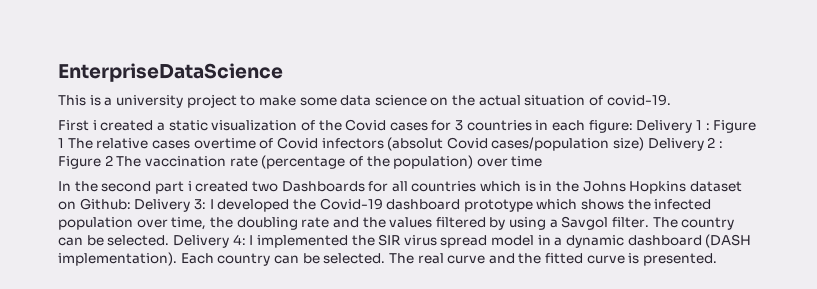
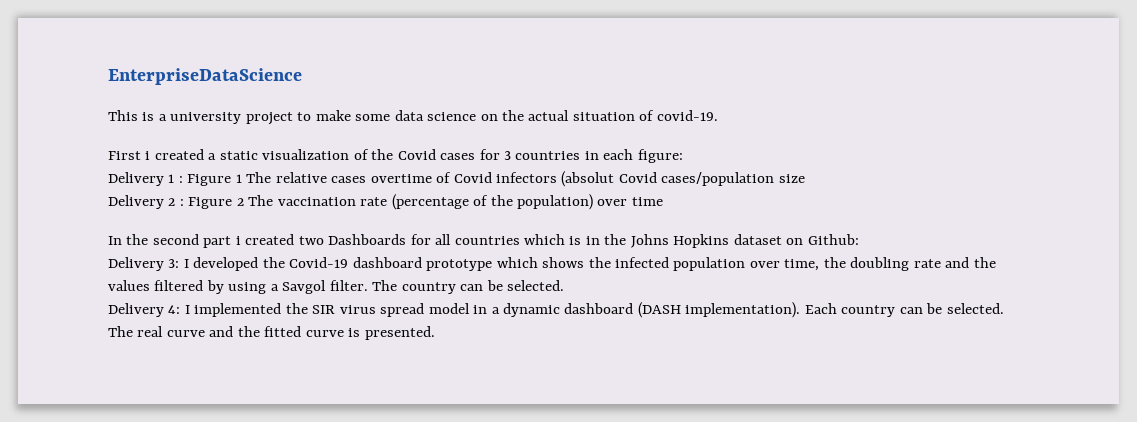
(633, 126) none -> (683, 156) //
[613,137,645,151] size) -> [778,174,805,183] size //
(131, 204) none -> (859, 239) //
(170, 240) none -> (565, 285) //

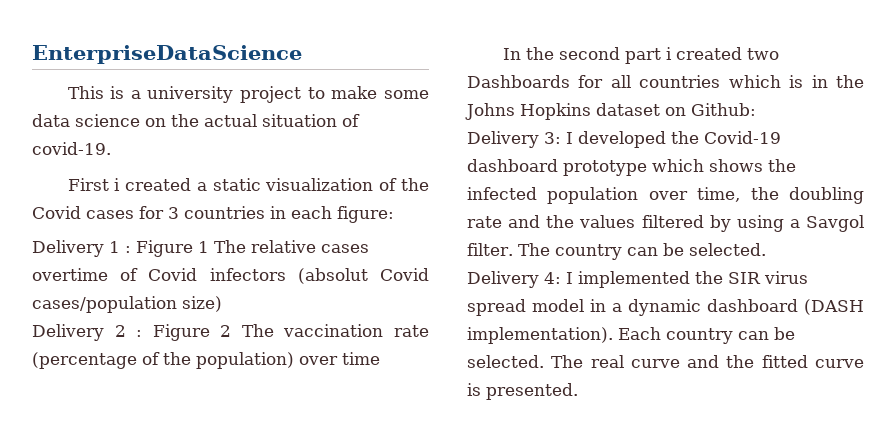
[778,174,805,183] size -> [182,296,222,312] size)

